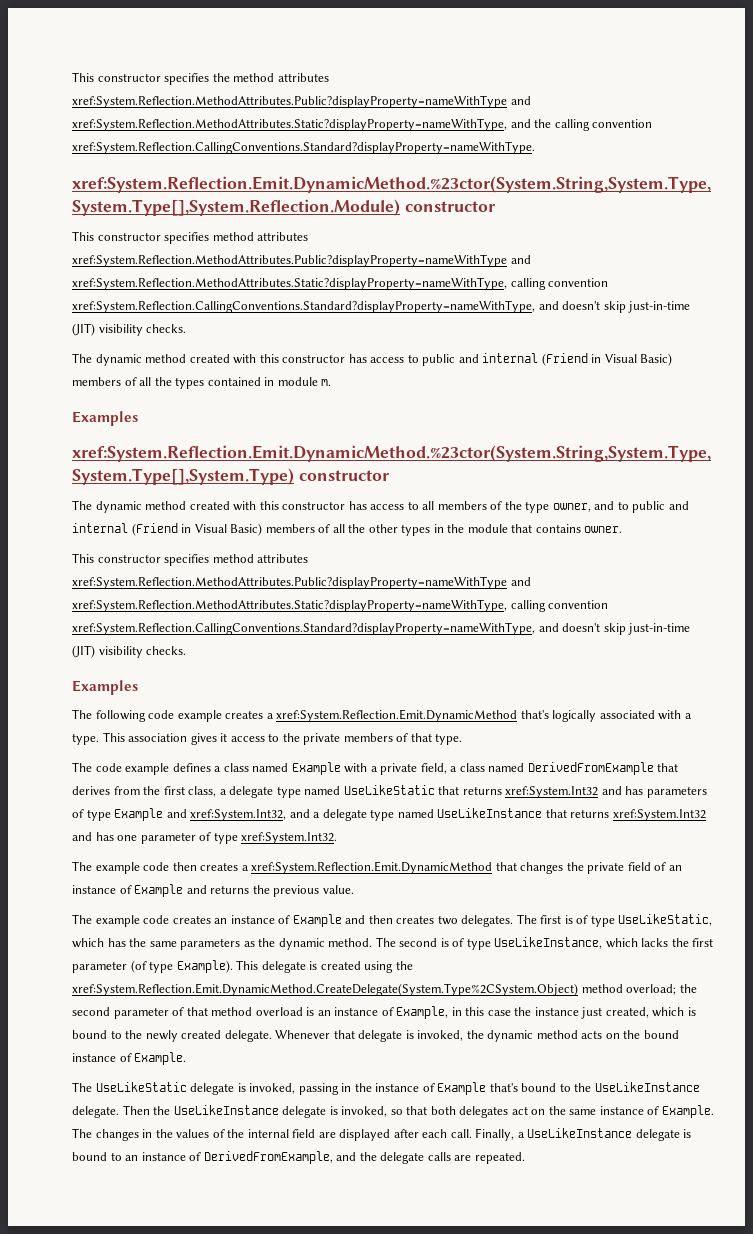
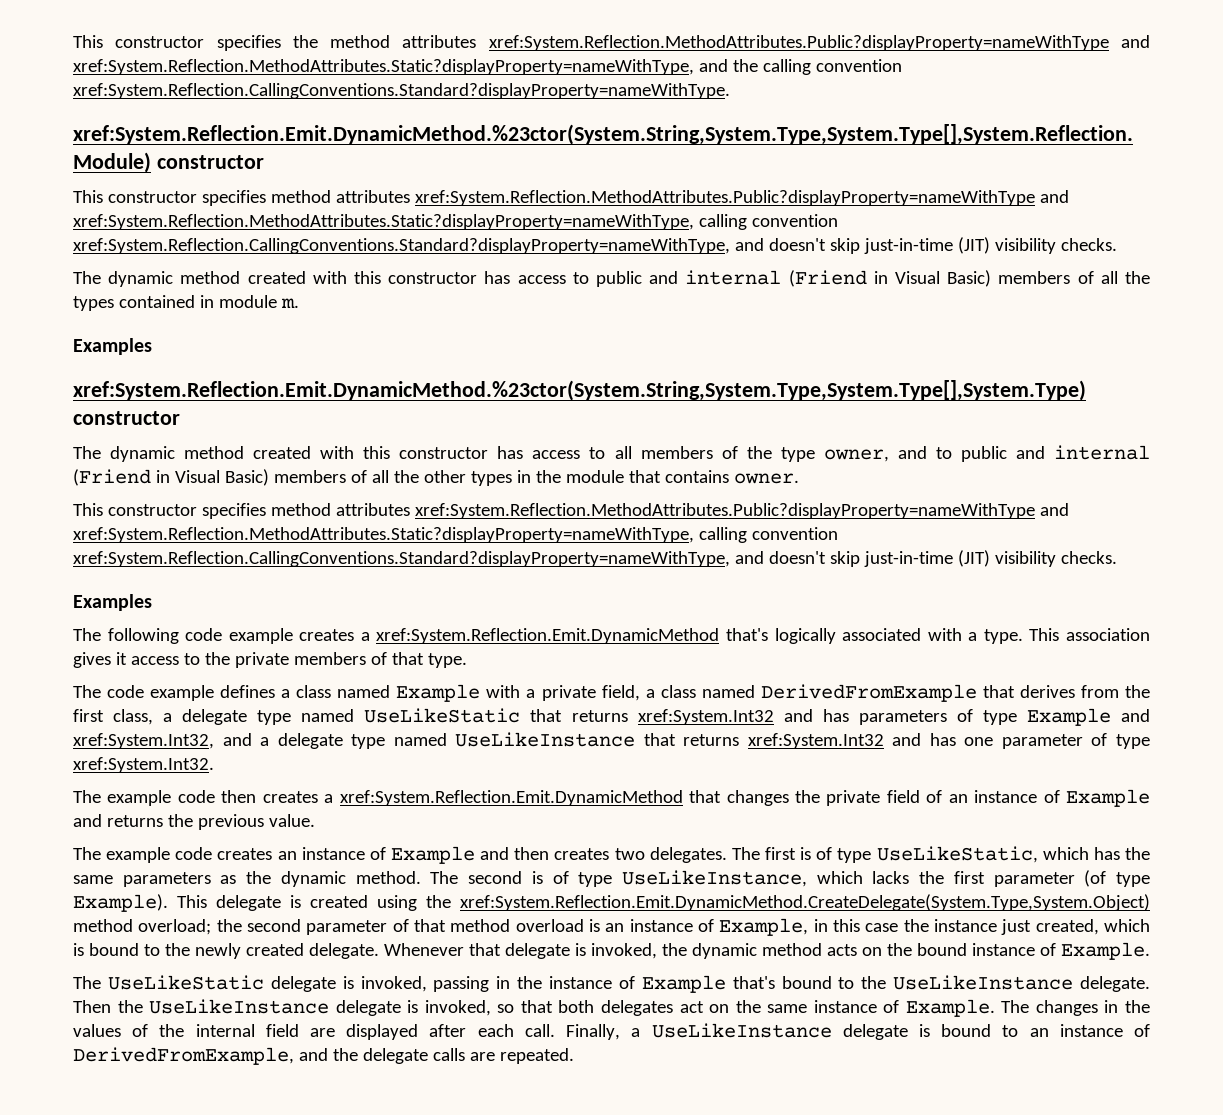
[72,983,578,996] xref:System.Reflection.Emit.DynamicMethod.CreateDelegate(System.Type%2CSystem.Object) -> [460,894,1150,911] xref:System.Reflection.Emit.DynamicMethod.CreateDelegate(System.Type,System.Object)

